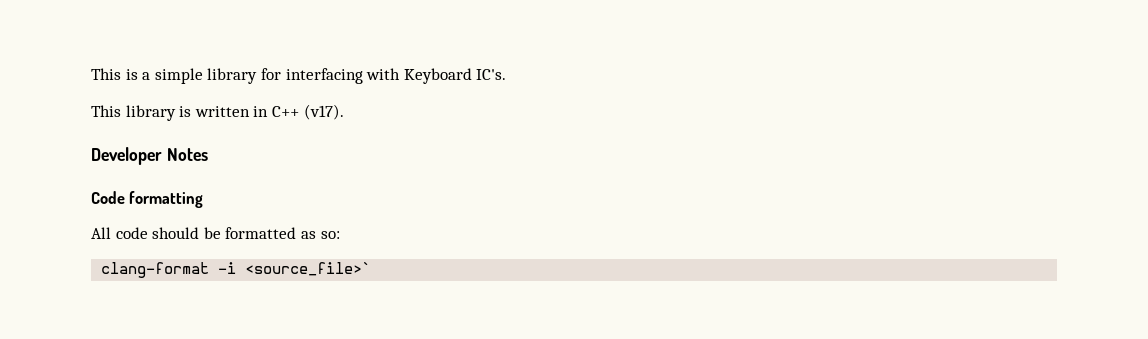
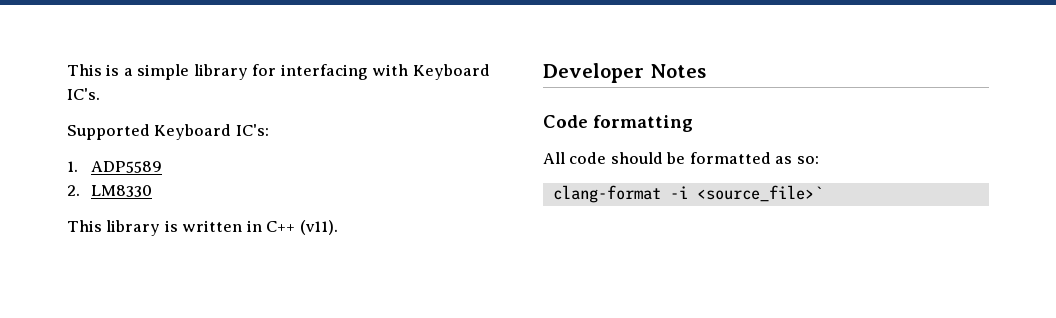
(507, 74) none -> [67,124,269,140] [67,161,162,173] [67,185,152,197] // Supported Keyboard IC's: // 1. ADP5589 // 2. LM8330
[303,104,344,120] (v17). -> [299,220,338,235] (v11).

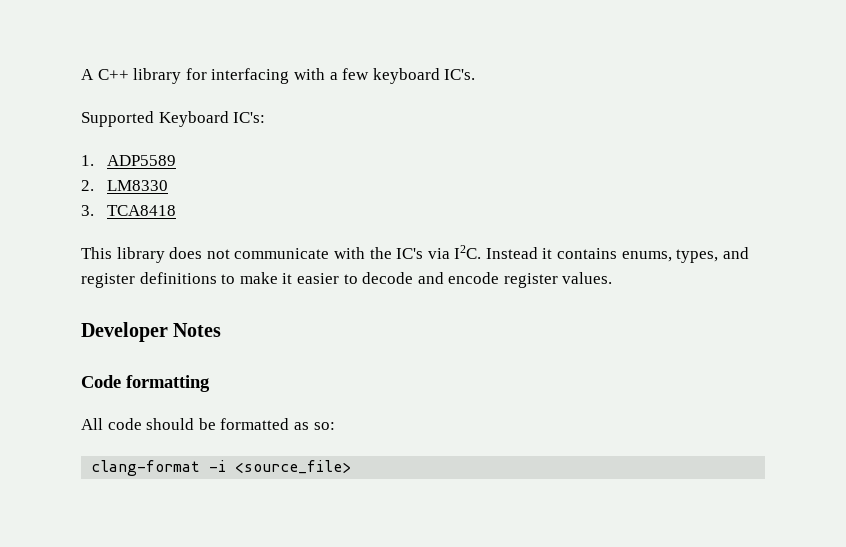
[67,64,190,80] This is a simple -> [81,69,129,80] A C++
[412,64,490,80] Keyboard -> [329,68,440,84] a few keyboard
(152, 191) none -> [81,205,176,216] // 3. TCA8418
[164,220,338,235] is written in C++ (v11). -> [169,245,749,263] [81,272,613,288] does not communicate with the IC's via I2C. Instead it contains enums, types, and register definitions to make it easier to decode and encode register values.
[696,185,823,202] <source_file>` -> [235,460,352,474] <source_file>

